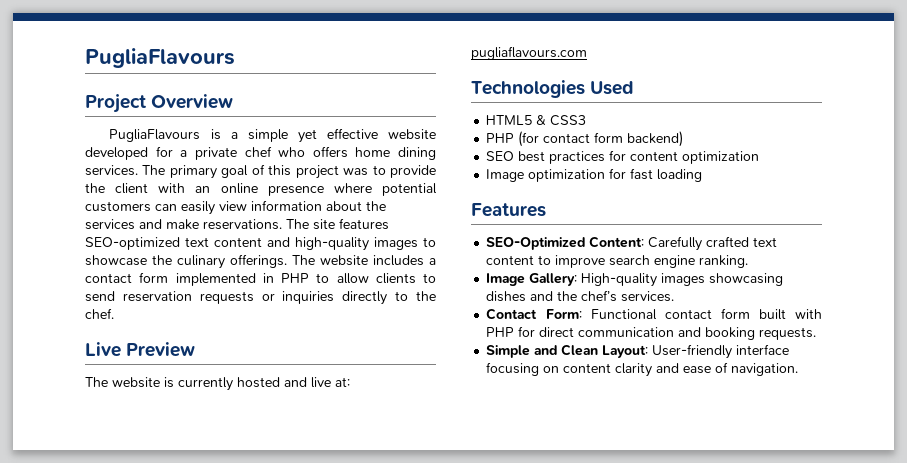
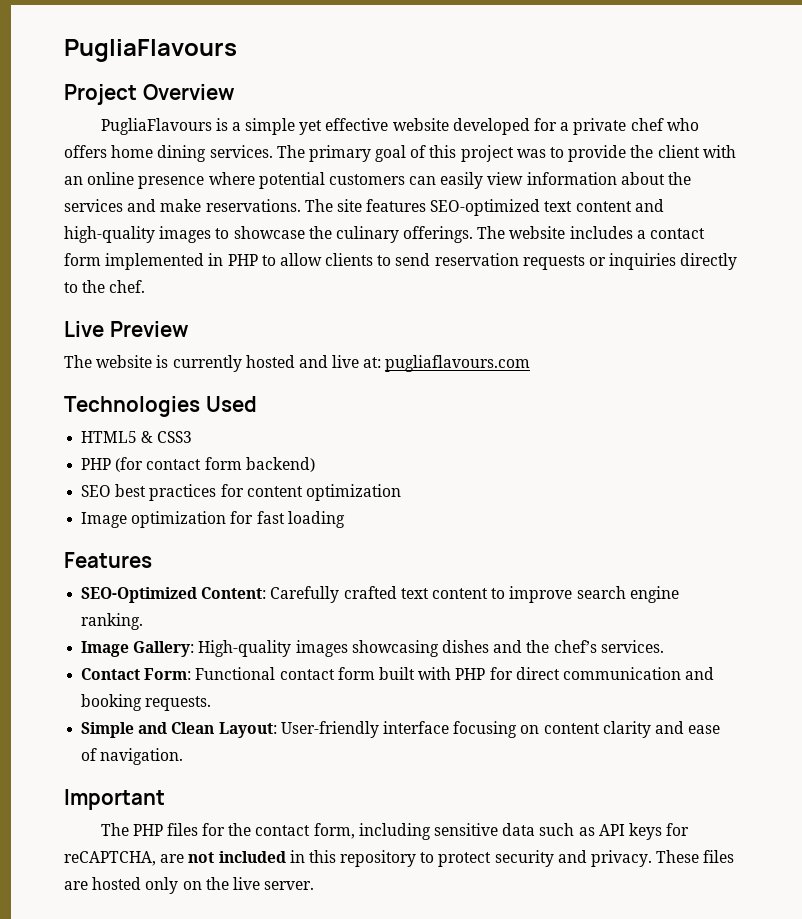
(799, 369) none -> [64,789,165,810] [100,823,690,840] [64,850,735,867] [64,877,315,894] // Important // The PHP files for the contact form, including sensitive data such as API keys for reCAPTCHA, are not included in this repository to protect security and privacy. These files are hosted only on the live server.

